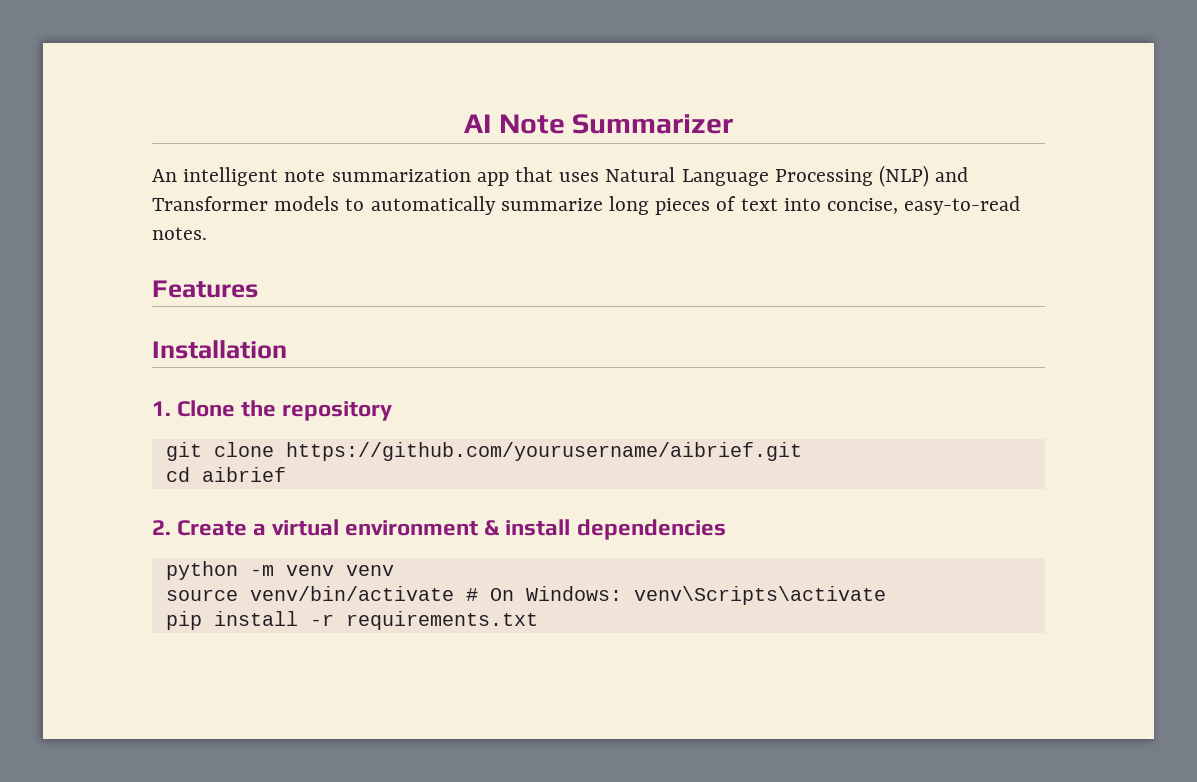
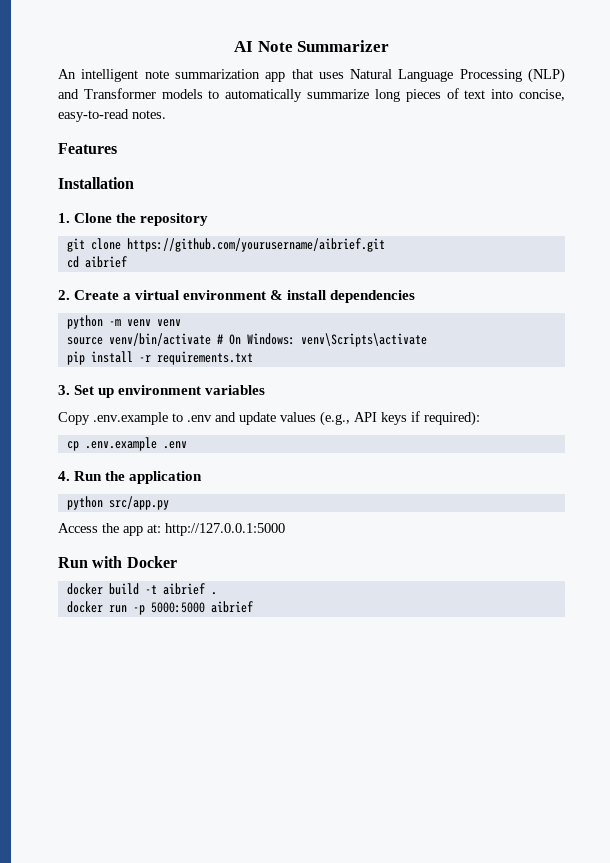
(538, 620) none -> [58,385,266,398] [58,411,480,426] [66,437,187,451] [58,471,203,484] [66,496,169,510] [58,523,285,536] [58,556,177,568] [66,583,217,595] [66,601,253,615] // 3. Set up environment variables // Copy .env.example to .env and update values (e.g., API keys if required): // cp .env.example .env // 4. Run the application // python src/app.py // Access the app at: http://127.0.0.1:5000 // Run with Docker // docker build -t aibrief . // docker run -p 5000:5000 aibrief

